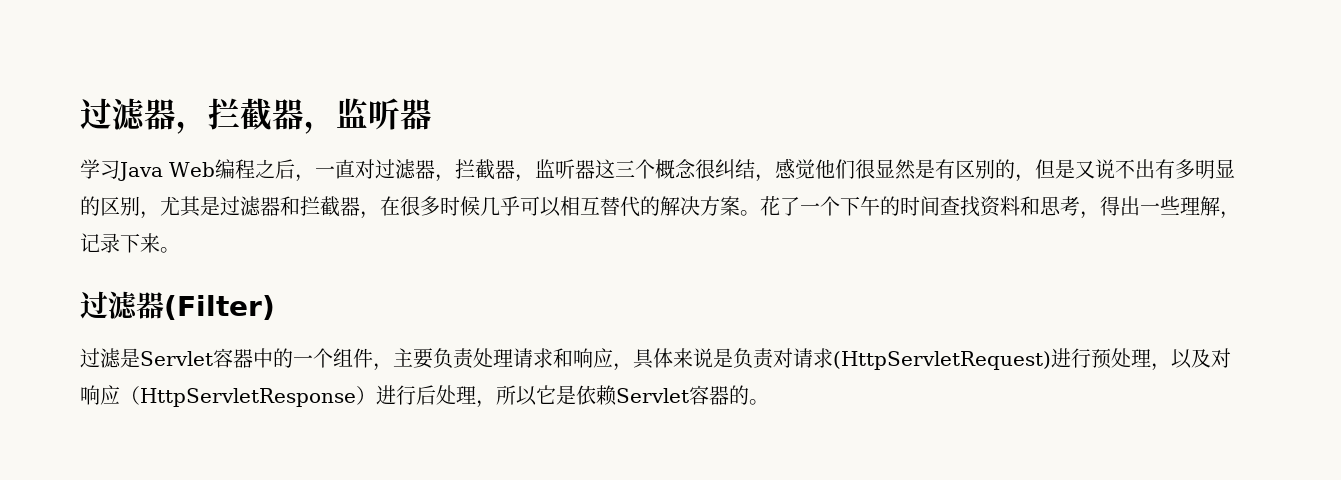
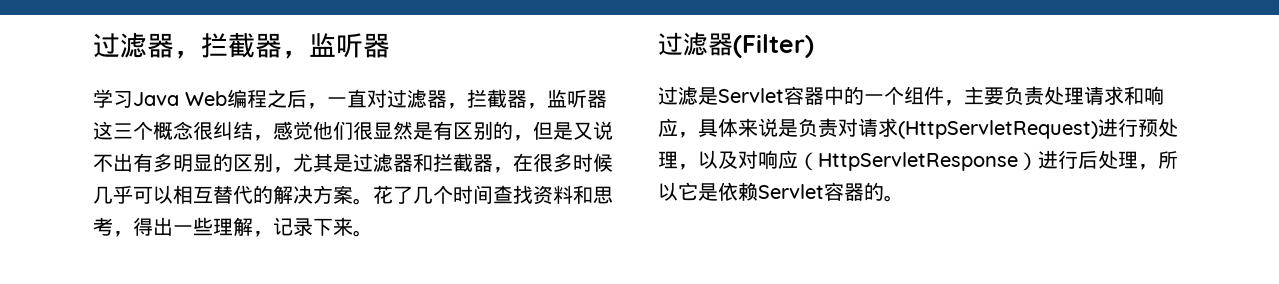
[800,196,900,216] 一个下午的 -> [413,185,453,204] 几个

